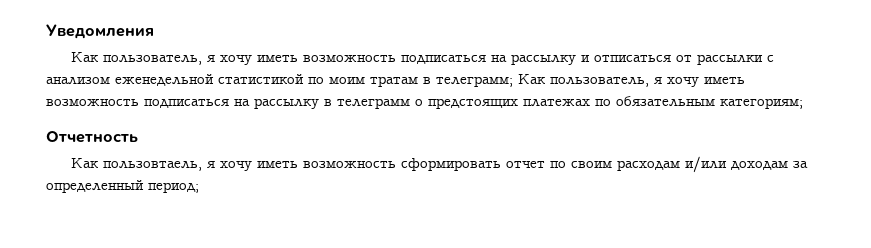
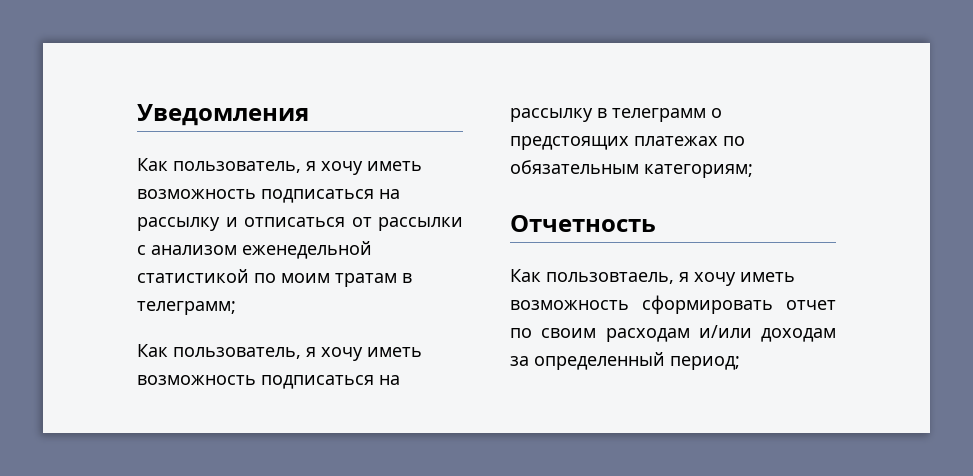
(513, 81) none -> (236, 308) //

